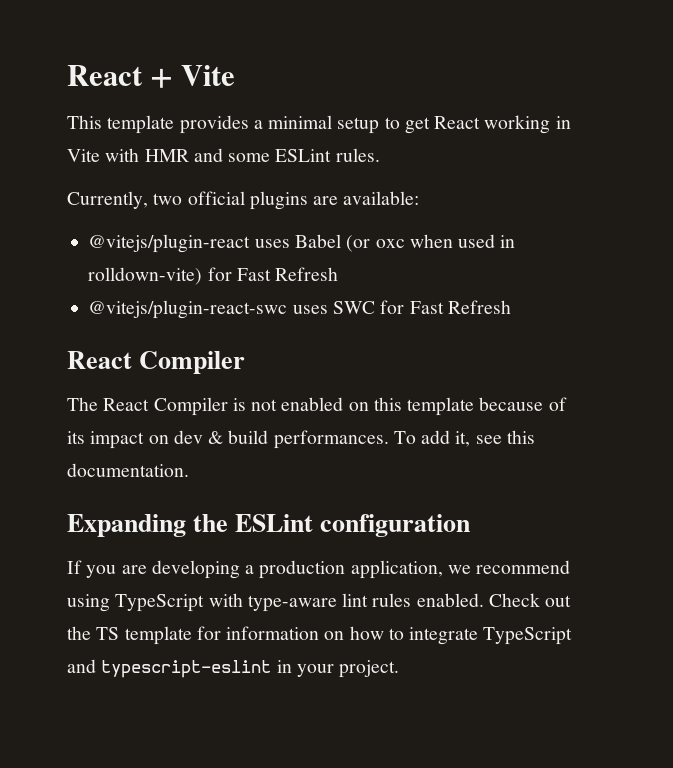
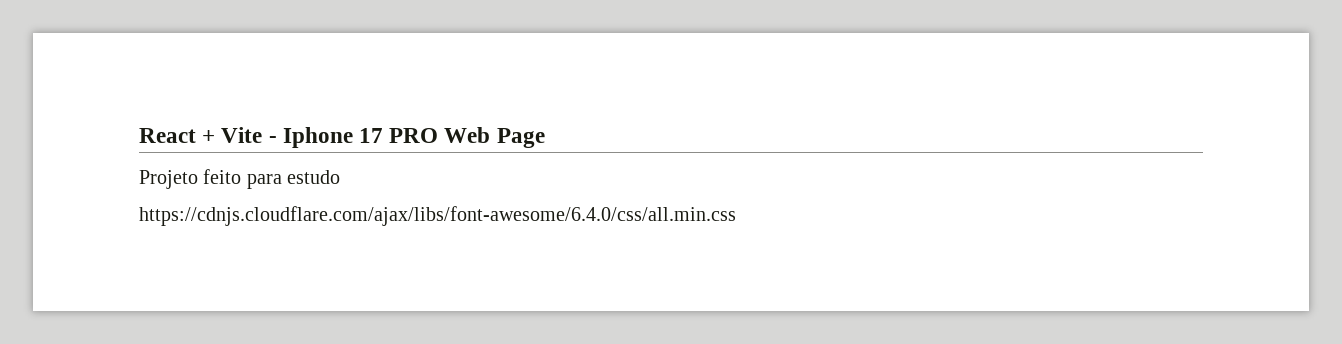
[67,115,571,134] [67,148,380,162] [67,191,420,210] [88,234,516,253] [88,267,339,285] [88,300,511,319] [67,351,246,374] [67,397,567,416] [67,430,535,449] [67,463,189,477] [67,514,471,537] [67,560,571,579] [67,593,572,612] [67,626,573,645] [67,659,400,678] // This template provides a minimal setup to get React working in Vite with HMR and some ESLint rules. // Currently, two official plugins are available: // @vitejs/plugin-react uses Babel (or oxc when used in rolldown-vite) for Fast Refresh // @vitejs/plugin-react-swc uses SWC for Fast Refresh // React Compiler // The React Compiler is not enabled on this template because of its impact on dev & build performances. To add it, see this documentation. // Expanding the ESLint configuration // If you are developing a production application, we recommend using TypeScript with type-aware lint rules enabled. Check out the TS template for information on how to integrate TypeScript and typescript-eslint in your project. -> [268,127,545,148] [139,169,341,189] [139,206,736,226] - Iphone 17 PRO Web Page // Projeto feito para estudo // https://cdnjs.cloudflare.com/ajax/libs/font-awesome/6.4.0/css/all.min.css

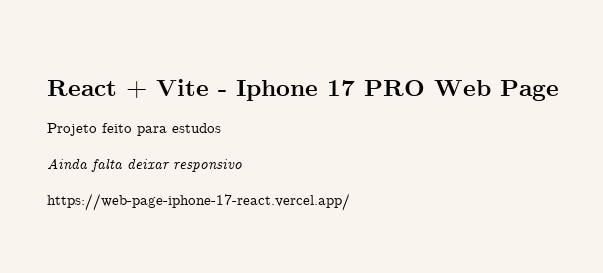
[287,170,341,184] [139,206,736,226] estudo // https://cdnjs.cloudflare.com/ajax/libs/font-awesome/6.4.0/css/all.min.css -> [172,123,221,133] [47,158,242,172] [47,193,350,211] estudos // Ainda falta deixar responsivo // https://web-page-iphone-17-react.vercel.app/

